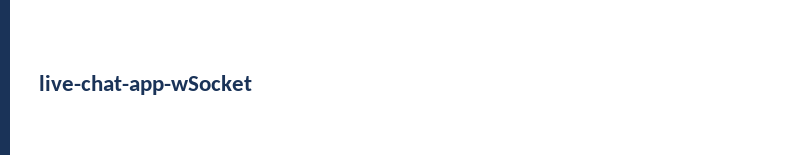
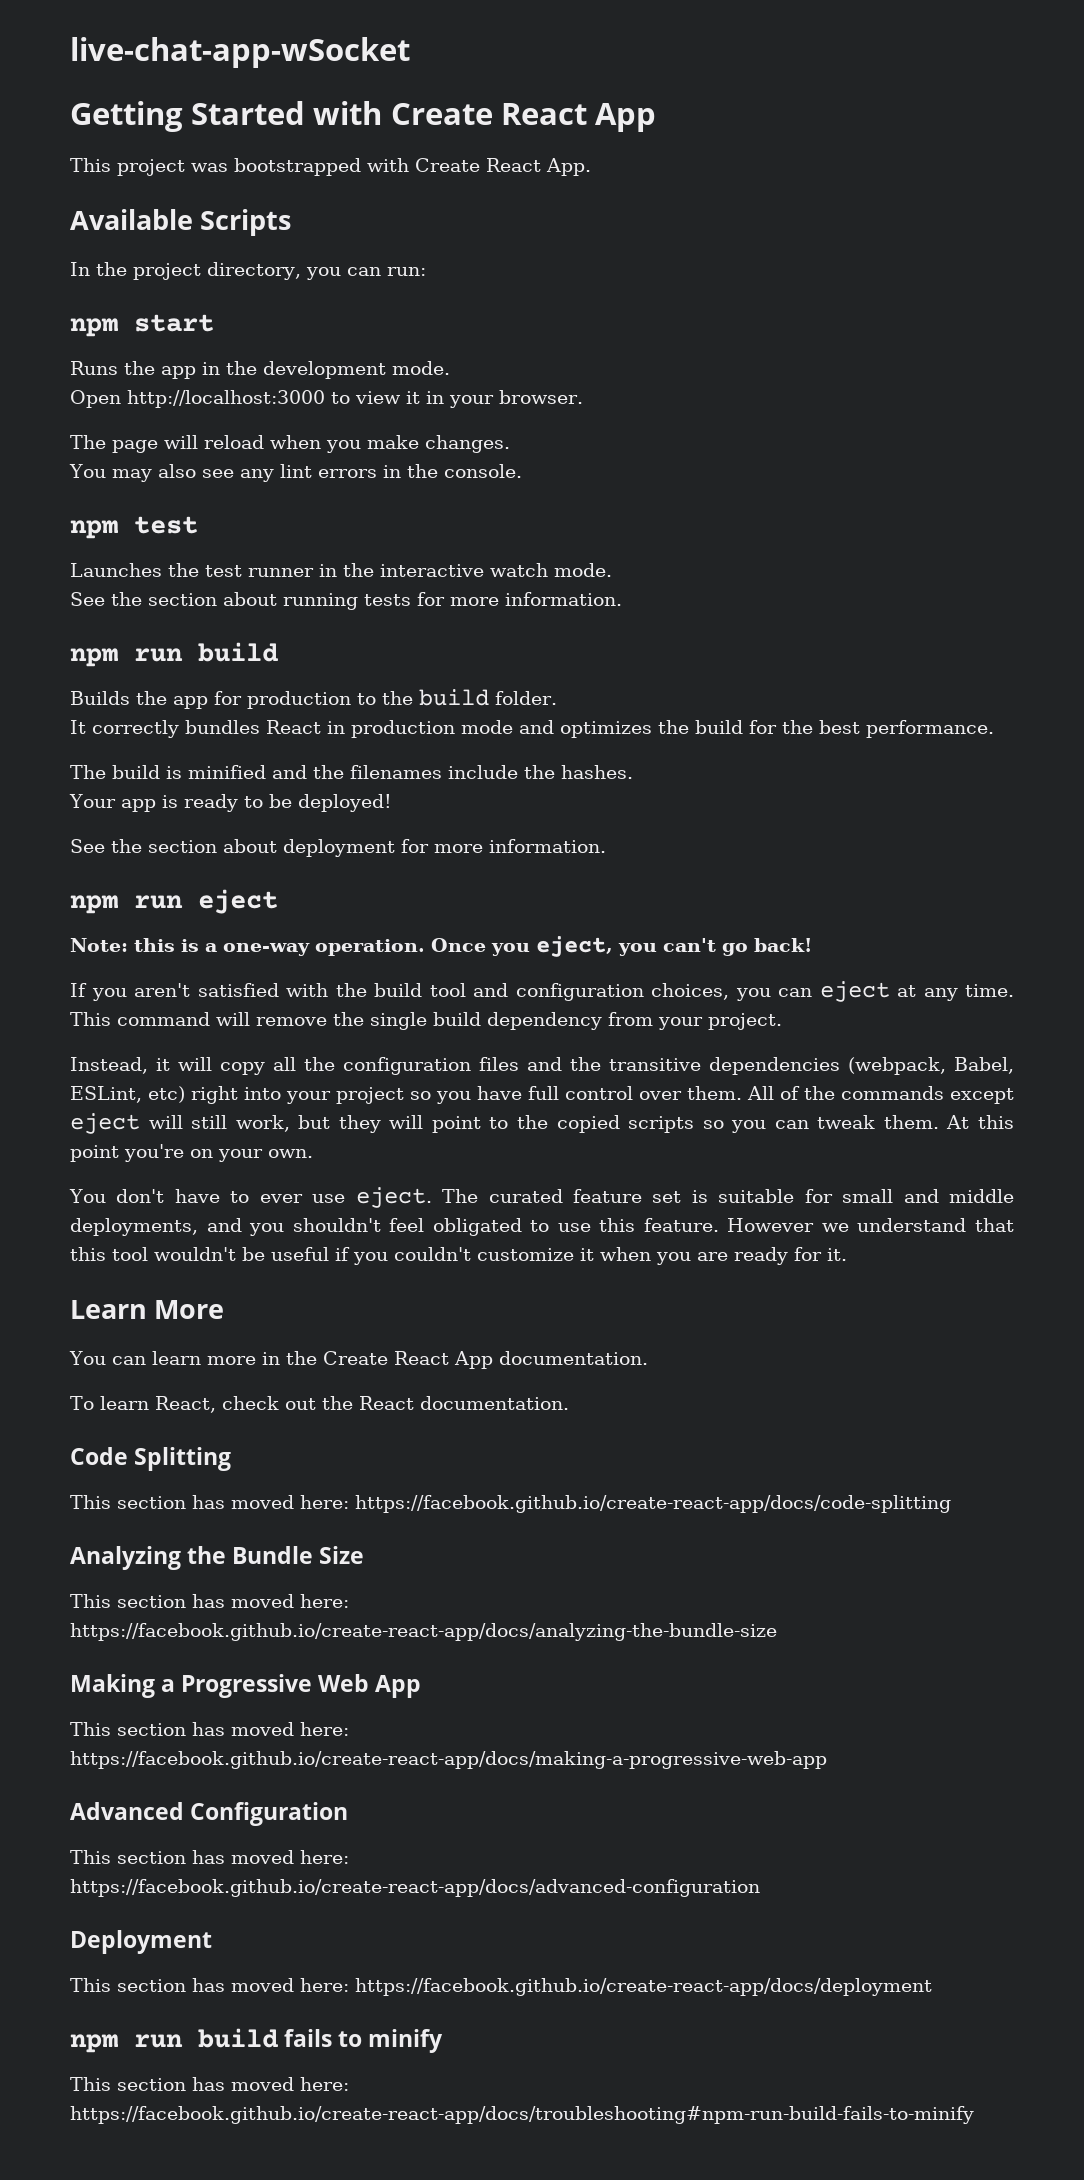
(252, 85) none -> [70,101,657,132] [70,158,591,176] [70,209,292,236] [70,262,426,280] [70,314,214,337] [70,361,450,379] [70,390,583,408] [70,435,510,453] [69,464,522,482] [70,516,198,539] [70,563,612,577] [70,592,622,610] [70,642,278,667] [70,689,557,709] [70,720,994,738] [70,765,633,779] [69,794,392,812] [70,839,606,857] [70,889,278,914] [70,936,812,957] [70,981,1014,1002] [70,1012,782,1030] [70,1057,1014,1075] [70,1086,1014,1104] [70,1113,1014,1134] [70,1144,313,1162] [69,1187,1014,1208] [70,1218,1015,1236] [70,1247,847,1265] [70,1300,225,1319] [69,1351,648,1369] [70,1396,569,1413] [70,1447,232,1471] [70,1495,951,1513] [70,1546,365,1570] [70,1594,349,1608] [70,1623,777,1641] [70,1674,422,1698] [70,1722,349,1736] [70,1751,827,1769] [70,1802,349,1826] [70,1850,349,1864] [70,1879,760,1897] [70,1930,212,1954] [70,1978,932,1996] [70,2028,444,2053] [70,2077,349,2091] [70,2106,974,2124] // Getting Started with Create React App // This project was bootstrapped with Create React App. // Available Scripts // In the project directory, you can run: // npm start // Runs the app in the development mode. // Open http://localhost:3000 to view it in your browser. // The page will reload when you make changes. // You may also see any lint errors in the console. // npm test // Launches the test runner in the interactive watch mode. // See the section about running tests for more information. // npm run build // Builds the app for production to the build folder. // It correctly bundles React in production mode and optimizes the build for the best performance. // The build is minified and the filenames include the hashes. // Your app is ready to be deployed! // See the section about deployment for more information. // npm run eject // Note: this is a one-way operation. Once you eject, you can't go back! // If you aren't satisfied with the build tool and configuration choices, you can eject at any time. This command will remove the single build dependency from your project. // Instead, it will copy all the configuration files and the transitive dependencies (webpack, Babel, ESLint, etc) right into your project so you have full control over them. All of the commands except eject will still work, but they will point to the copied scripts so you can tweak them. At this point you're on your own. // You don't have to ever use eject. The curated feature set is suitable for small and middle deployments, and you shouldn't feel obligated to use this feature. However we understand that this tool wouldn't be useful if you couldn't customize it when you are ready for it. // Learn More // You can learn more in the Create React App documentation. // To learn React, check out the React documentation. // Code Splitting // This section has moved here: https://facebook.github.io/create-react-app/docs/code-splitting // Analyzing the Bundle Size // This section has moved here: https://facebook.github.io/create-react-app/docs/analyzing-the-bundle-size // Making a Progressive Web App // This section has moved here: https://facebook.github.io/create-react-app/docs/making-a-progressive-web-app // Advanced Configuration // This section has moved here: https://facebook.github.io/create-react-app/docs/advanced-configuration // Deployment // This section has moved here: https://facebook.github.io/create-react-app/docs/deployment // npm run build fails to minify // This section has moved here: https://facebook.github.io/create-react-app/docs/troubleshooting#npm-run-build-fails-to-minify

